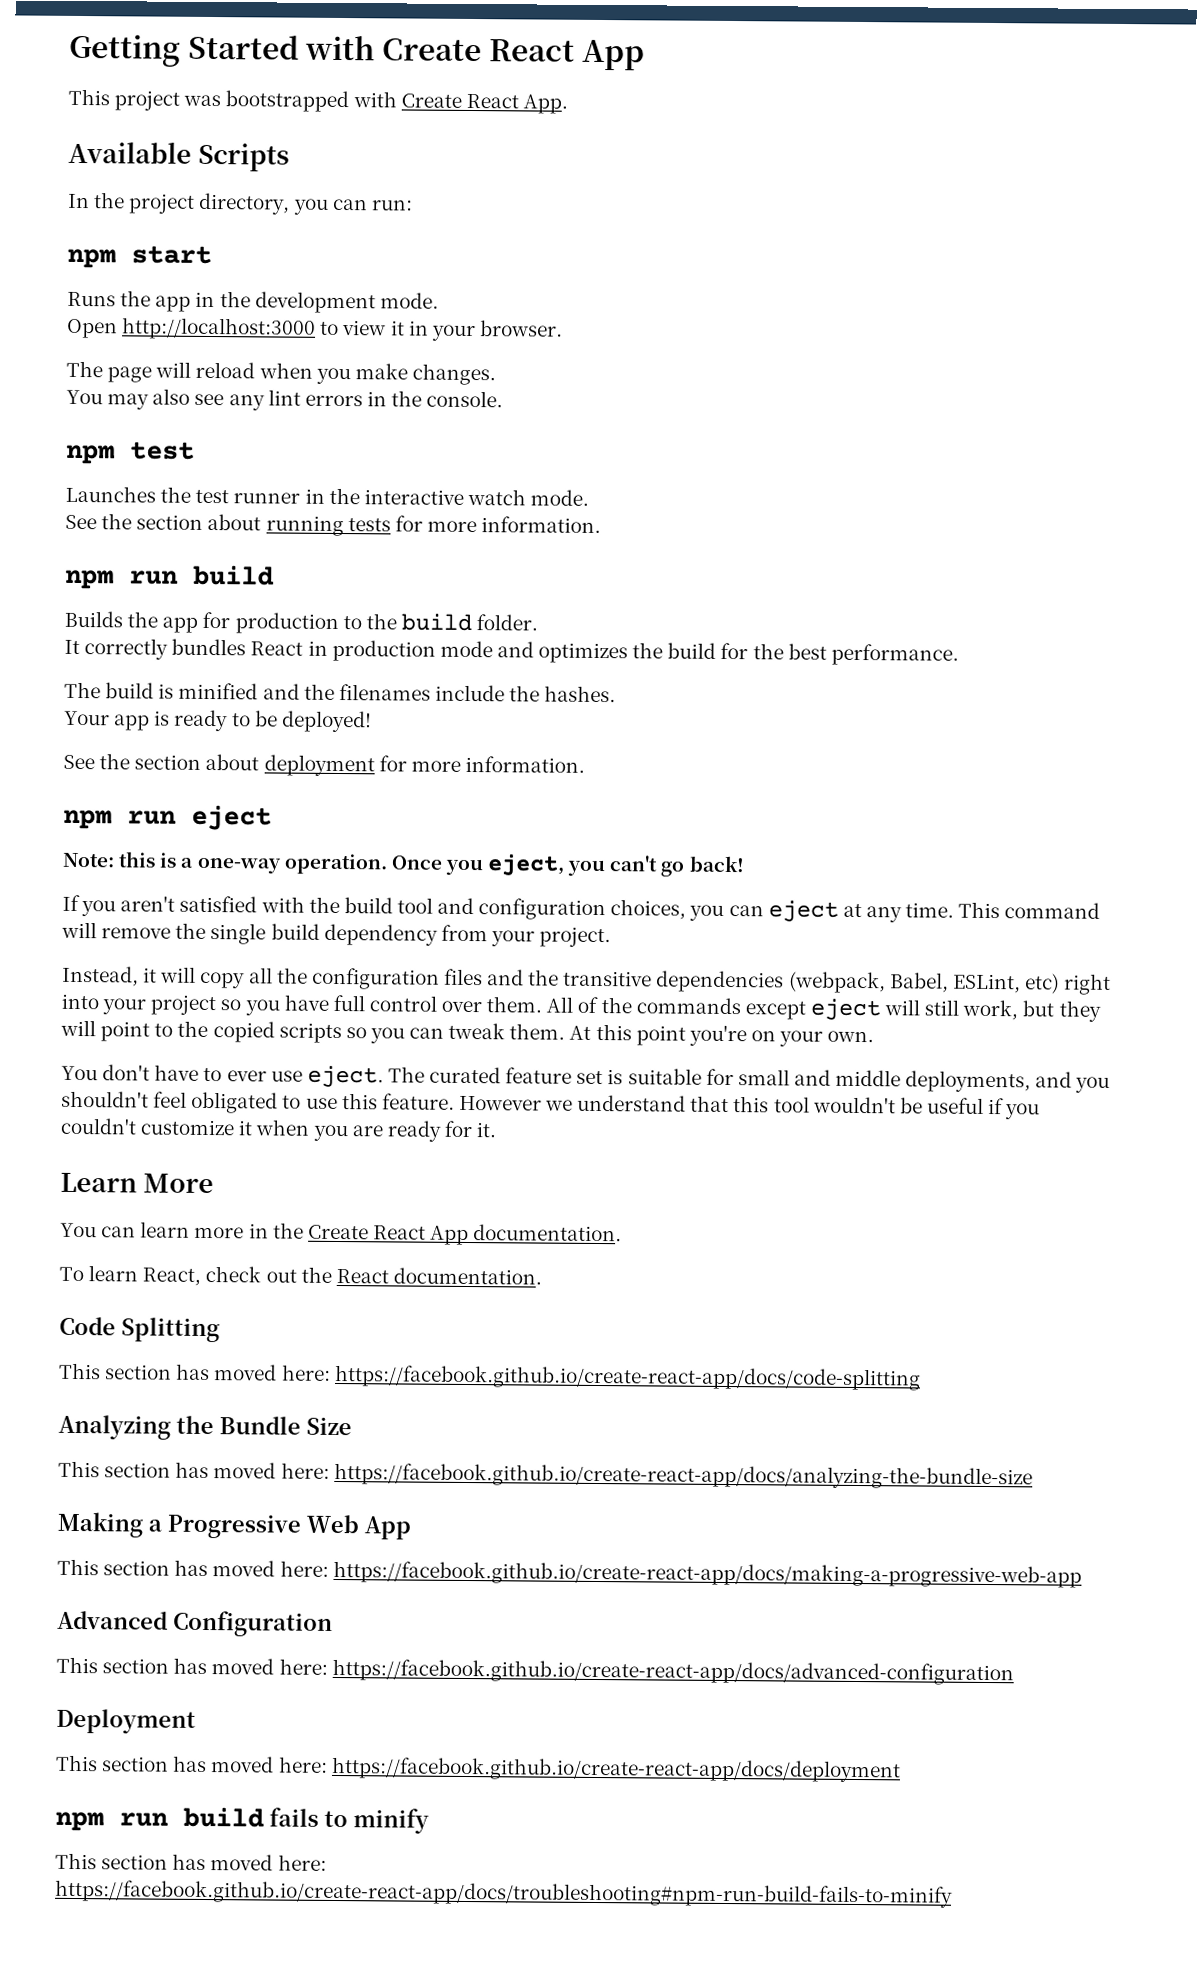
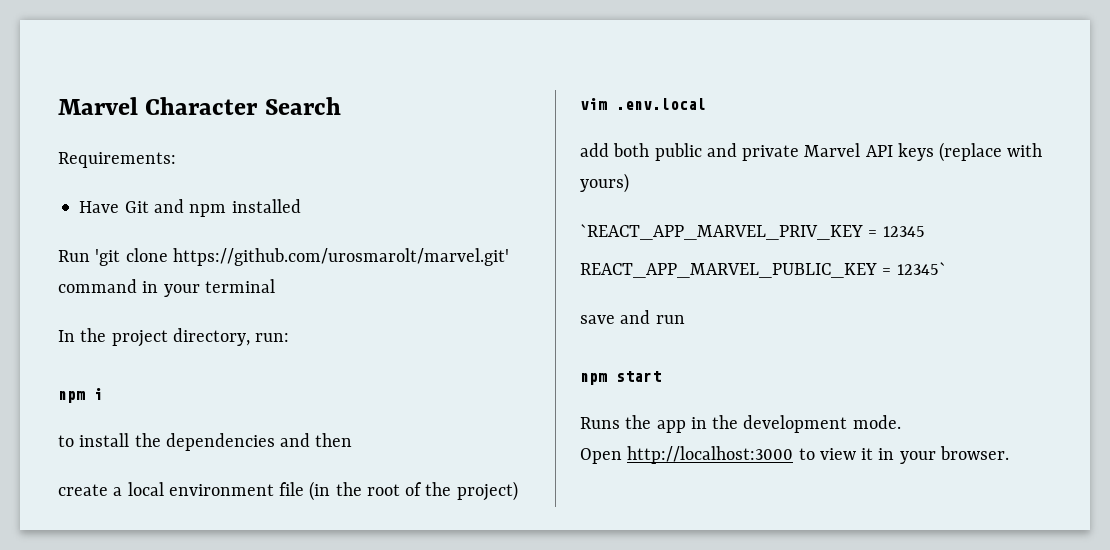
[69,33,645,71] [68,88,568,114] [68,141,290,172] Getting Started with Create React App // This project was bootstrapped with Create React App. // Available Scripts -> [58,97,341,115] [58,152,176,168] [79,199,301,217] [58,248,509,266] [58,279,275,297] Marvel Character Search // Requirements: // Have Git and npm installed // Run 'git clone https://github.com/urosmarolt/marvel.git' command in your terminal
[292,198,368,215] you can -> (250, 337) none
(413, 205) none -> [58,388,103,403] [58,433,353,451] [58,481,518,501] [580,98,706,110] [580,142,1043,162] [580,173,629,193] [580,224,925,240] [580,262,946,278] [580,310,685,324] // npm i // to install the dependencies and then // create a local environment file (in the root of the project) // vim .env.local // add both public and private Marvel API keys (replace with yours) // `REACT_APP_MARVEL_PRIV_KEY = 12345 // REACT_APP_MARVEL_PUBLIC_KEY = 12345` // save and run
[66,360,496,386] [66,388,504,411] [66,441,195,465] [65,485,590,506] [65,513,602,537] [65,564,274,590] [64,610,539,634] [64,638,959,666] [64,681,617,703] [64,709,372,733] [63,753,585,777] [63,804,272,831] [62,851,745,877] [62,894,1101,923] [61,921,612,948] [62,965,1112,995] [61,993,1101,1022] [60,1019,875,1047] [61,1064,1111,1093] [61,1090,1041,1120] [60,1117,498,1142] [60,1172,214,1194] [60,1221,623,1246] [59,1265,542,1286] [59,1316,220,1343] [59,1362,921,1391] [58,1414,352,1440] [58,1460,1033,1490] [57,1511,411,1540] [57,1558,1082,1588] [57,1610,333,1637] [56,1656,1014,1686] [56,1708,196,1734] [56,1754,901,1783] [55,1806,429,1834] [55,1852,327,1871] [55,1879,953,1908] // The page will reload when you make changes. // You may also see any lint errors in the console. // npm test // Launches the test runner in the interactive watch mode. // See the section about running tests for more information. // npm run build // Builds the app for production to the build folder. // It correctly bundles React in production mode and optimizes the build for the best performance. // The build is minified and the filenames include the hashes. // Your app is ready to be deployed! // See the section about deployment for more information. // npm run eject // Note: this is a one-way operation. Once you eject, you can't go back! // If you aren't satisfied with the build tool and configuration choices, you can eject at any time. This command will remove the single build dependency from your project. // Instead, it will copy all the configuration files and the transitive dependencies (webpack, Babel, ESLint, etc) right into your project so you have full control over them. All of the commands except eject will still work, but they will point to the copied scripts so you can tweak them. At this point you're on your own. // You don't have to ever use eject. The curated feature set is suitable for small and middle deployments, and you shouldn't feel obligated to use this feature. However we understand that this tool wouldn't be useful if you couldn't customize it when you are ready for it. // Learn More // You can learn more in the Create React App documentation. // To learn React, check out the React documentation. // Code Splitting // This section has moved here: https://facebook.github.io/create-react-app/docs/code-splitting // Analyzing the Bundle Size // This section has moved here: https://facebook.github.io/create-react-app/docs/analyzing-the-bundle-size // Making a Progressive Web App // This section has moved here: https://facebook.github.io/create-react-app/docs/making-a-progressive-web-app // Advanced Configuration // This section has moved here: https://facebook.github.io/create-react-app/docs/advanced-configuration // Deployment // This section has moved here: https://facebook.github.io/create-react-app/docs/deployment // npm run build fails to minify // This section has moved here: https://facebook.github.io/create-react-app/docs/troubleshooting#npm-run-build-fails-to-minify -> (1009, 453) none

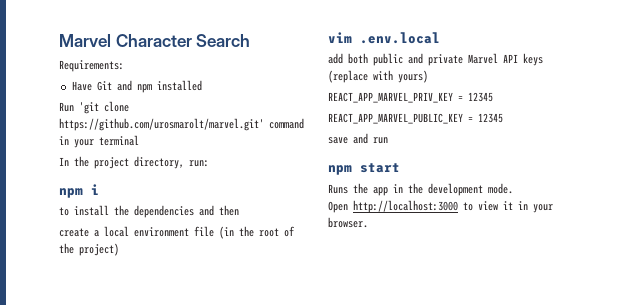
[580,224,863,240] `REACT_APP_MARVEL_PRIV_KEY -> [328,92,453,103] REACT_APP_MARVEL_PRIV_KEY
[896,262,946,275] 12345` -> [478,113,503,123] 12345

